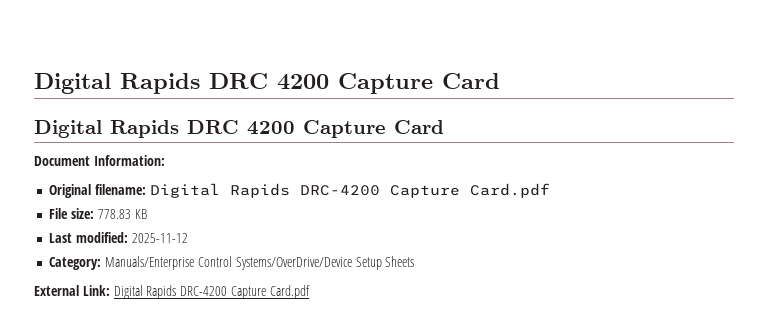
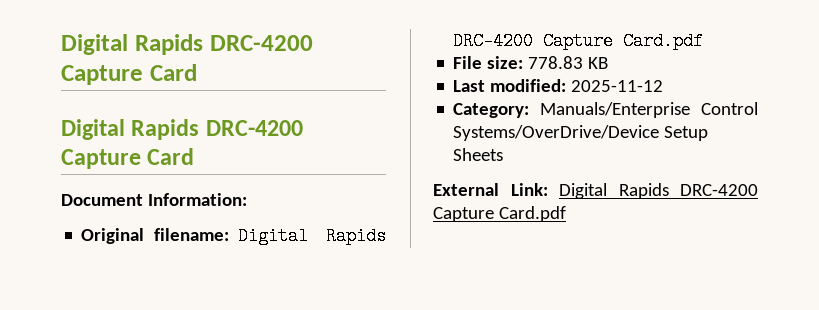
[34,73,329,94] Digital Rapids DRC 4200 -> [61,34,313,55] Digital Rapids DRC-4200
[187,120,295,135] DRC 4200 -> [205,120,303,136] DRC-4200

